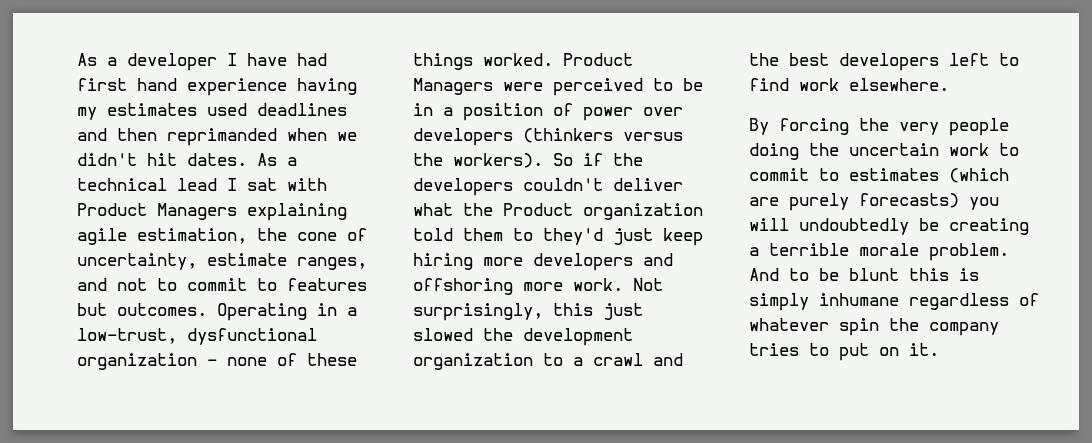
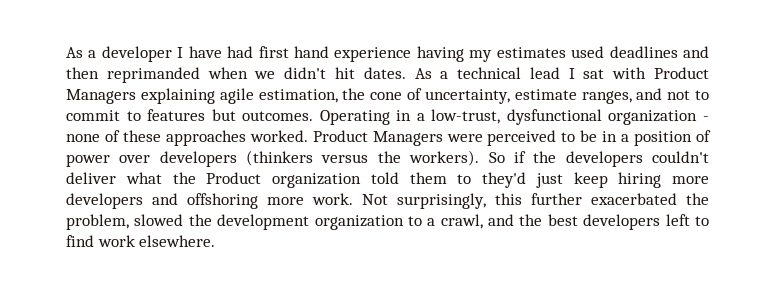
[413,53,473,70] things -> [165,130,246,146] approaches
[603,303,643,320] just -> [531,193,709,205] [66,214,129,230] further exacerbated the problem,
[593,353,643,366] crawl -> [440,214,483,229] crawl,
[749,118,1009,136] [749,143,1019,160] [749,168,1009,183] [749,193,999,211] [749,218,1029,235] [749,243,1009,261] [749,268,979,281] [749,293,1039,311] [749,318,999,336] [749,343,939,361] // By forcing the very people doing the uncertain work to commit to estimates (which are purely forecasts) you will undoubtedly be creating a terrible morale problem. And to be blunt this is simply inhumane regardless of whatever spin the company tries to put on it. -> (216, 241) none

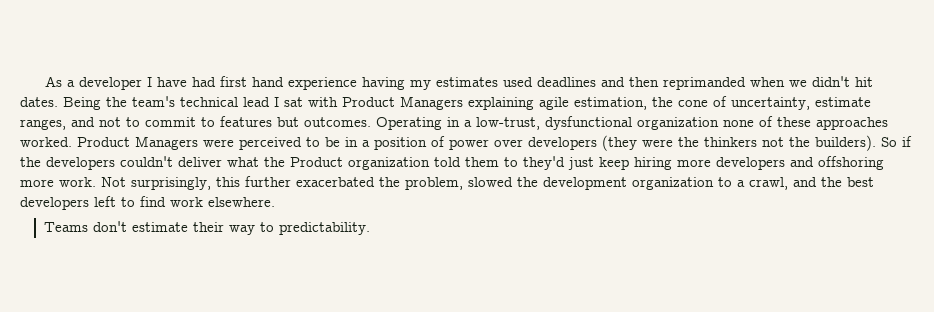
[414,68,449,79] As a -> [63,96,175,110] Being the team's
[703,116,709,121] - -> (719, 123) none
[246,150,480,166] (thinkers versus the workers). -> [602,135,876,151] (they were the thinkers not the builders).
(216, 241) none -> [44,221,371,235] // Teams don't estimate their way to predictability.

